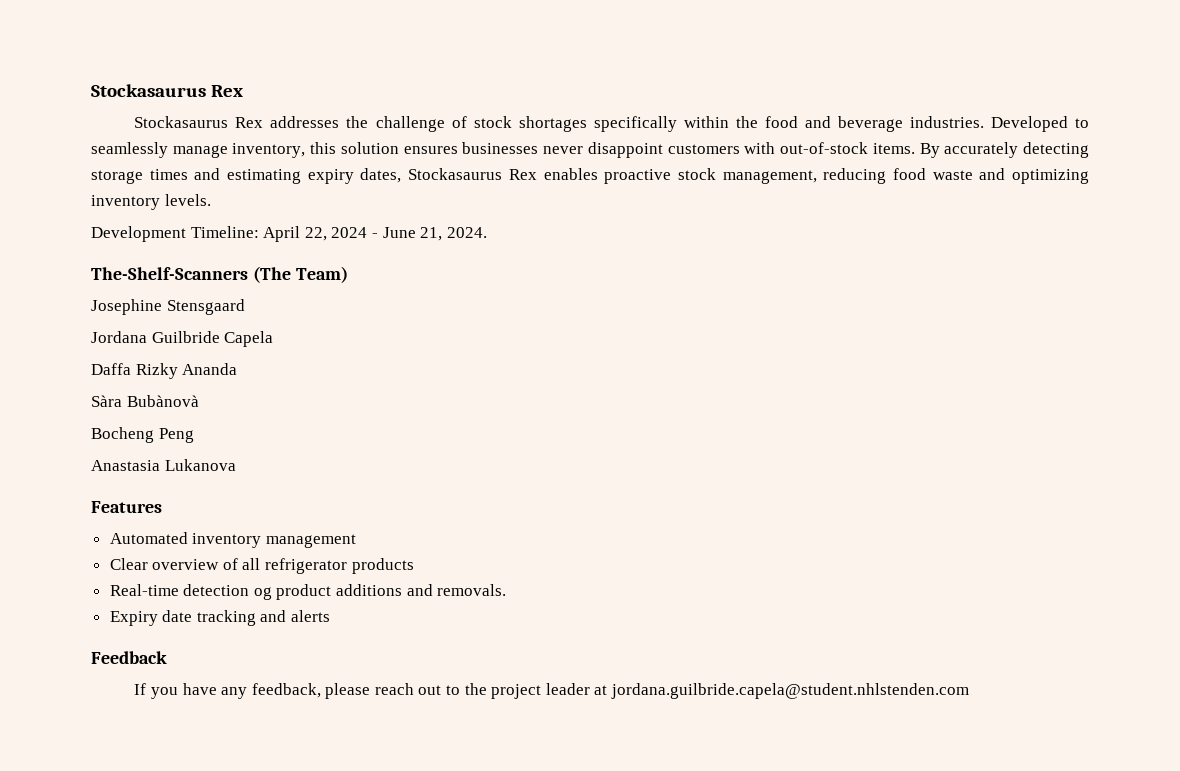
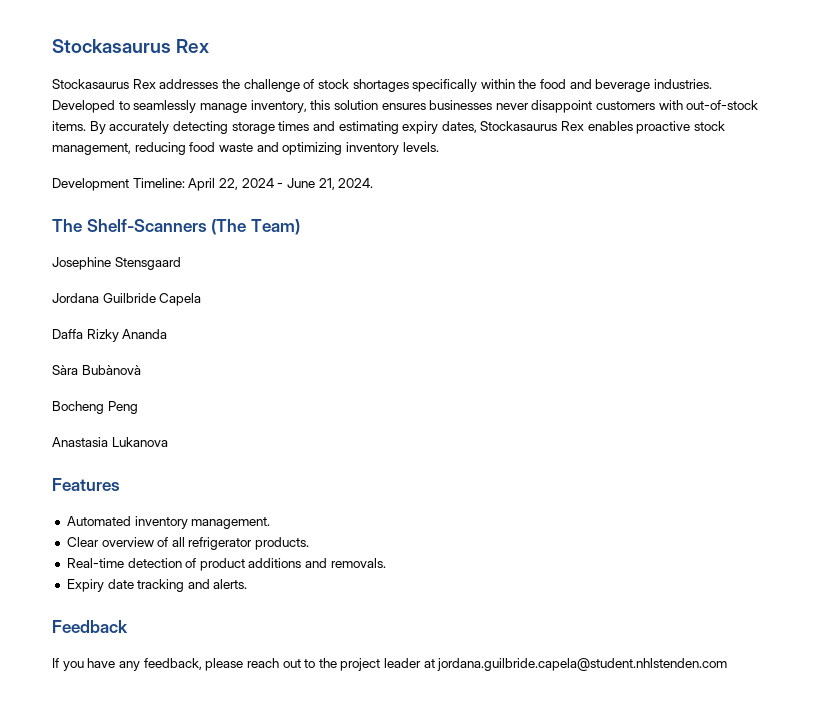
[91,267,248,280] The-Shelf-Scanners -> [52,219,207,232] The Shelf-Scanners
[265,534,356,548] management -> [191,517,271,529] management.
[351,558,414,574] products -> [255,537,310,550] products.
[253,587,272,600] og -> [185,558,197,568] of
[291,610,331,622] alerts -> [213,579,248,589] alerts.

